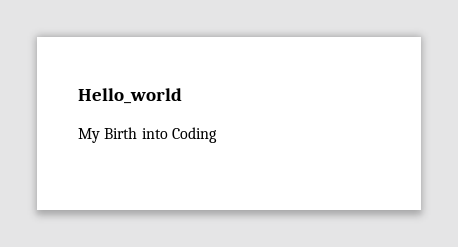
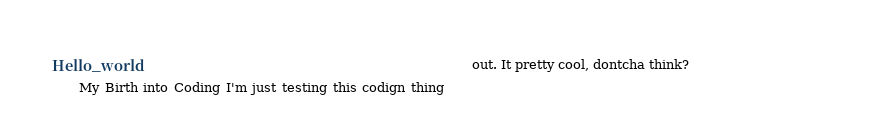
(217, 135) none -> [225,82,445,95] [472,59,689,72] I'm just testing this codign thing out. It pretty cool, dontcha think?

